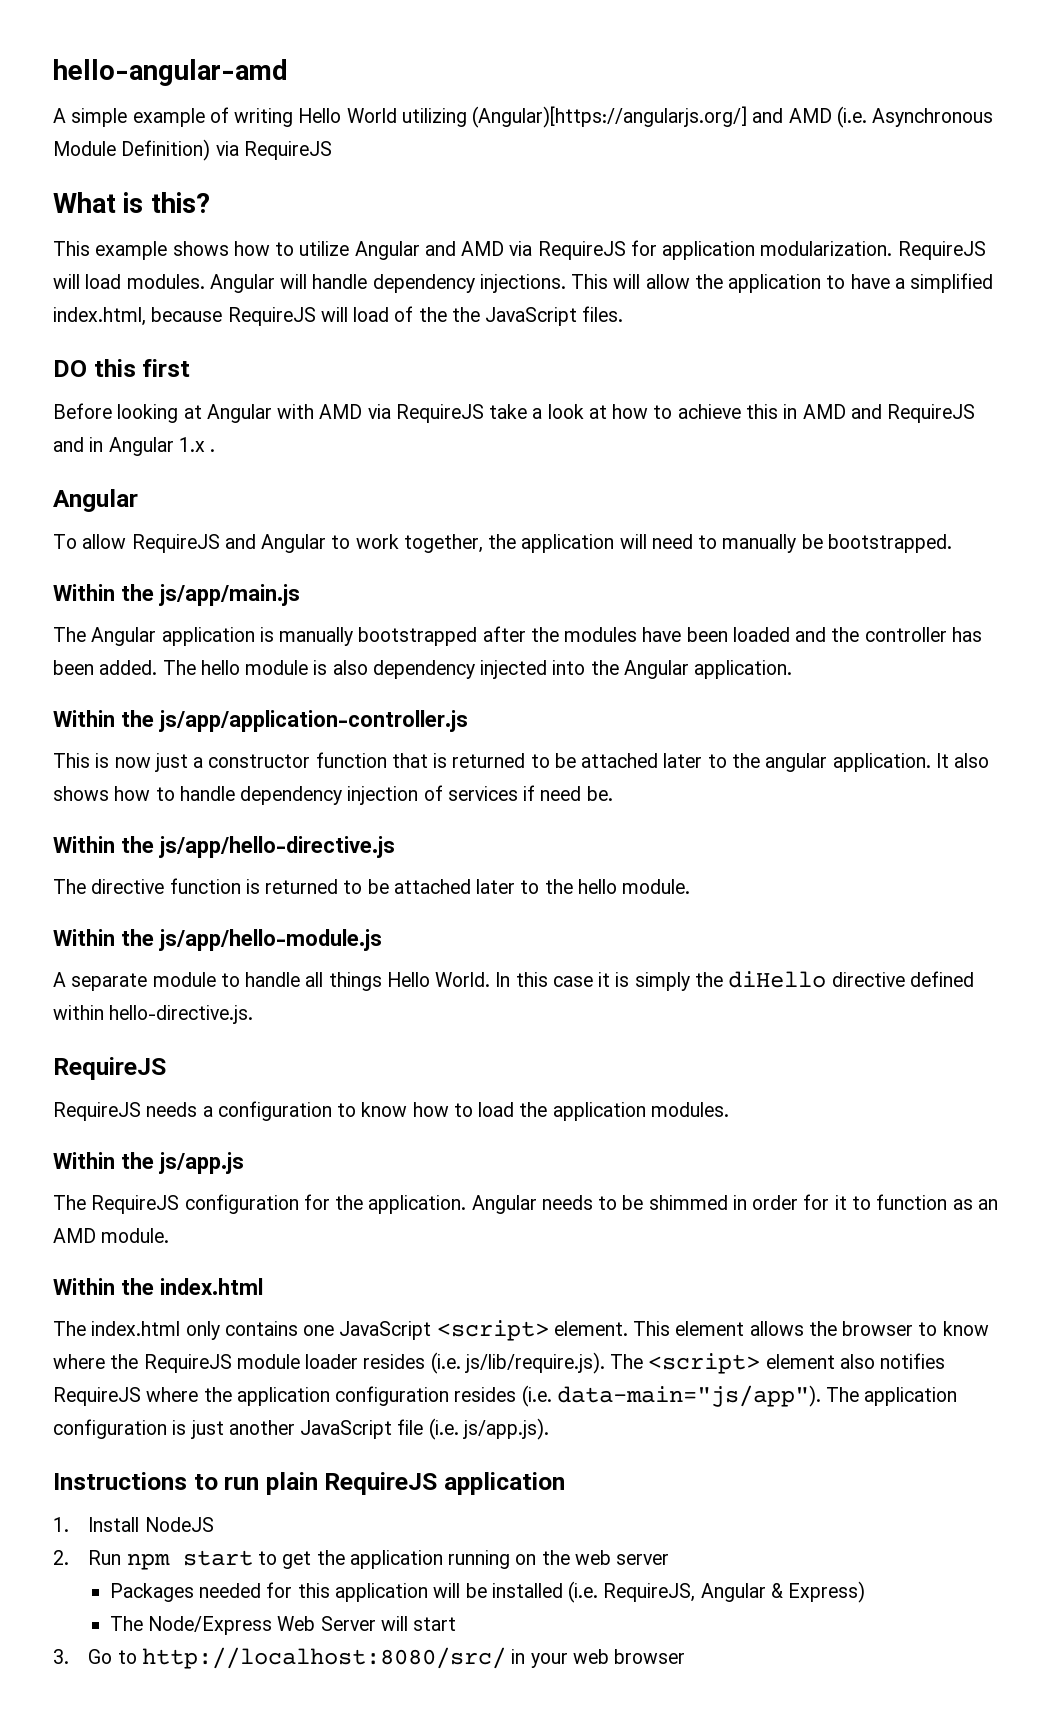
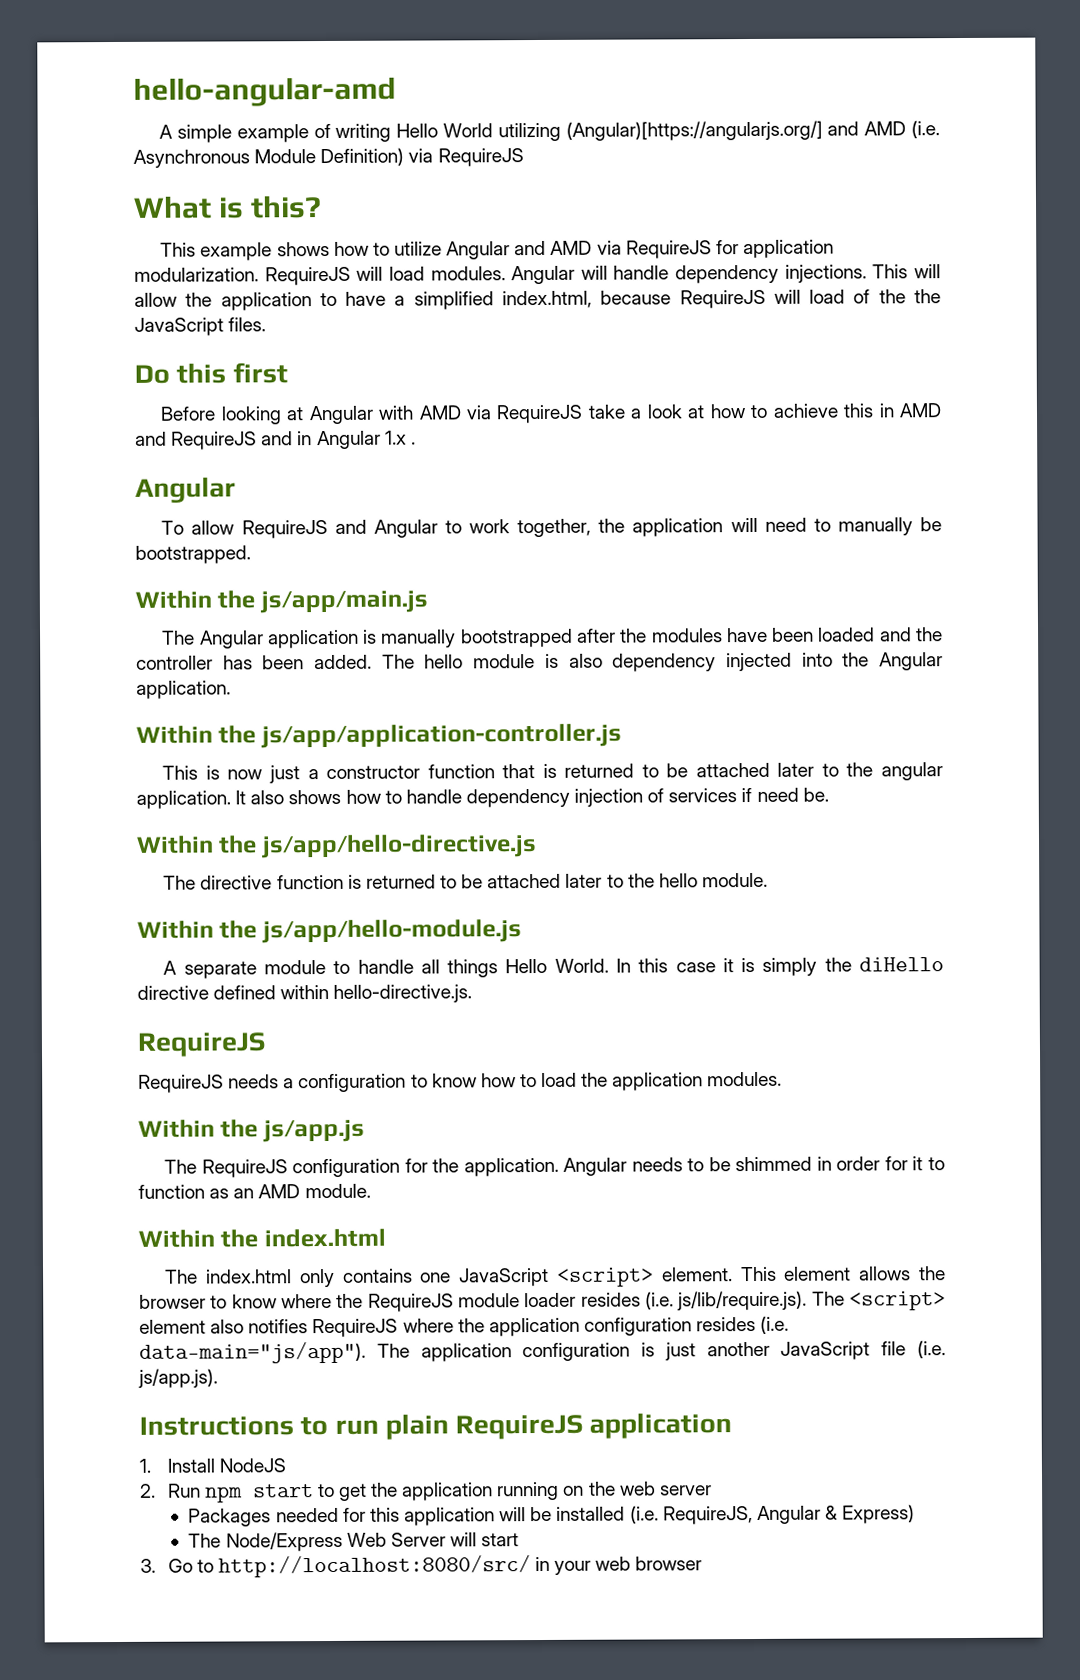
[53,360,87,377] DO -> [134,364,170,384] Do

